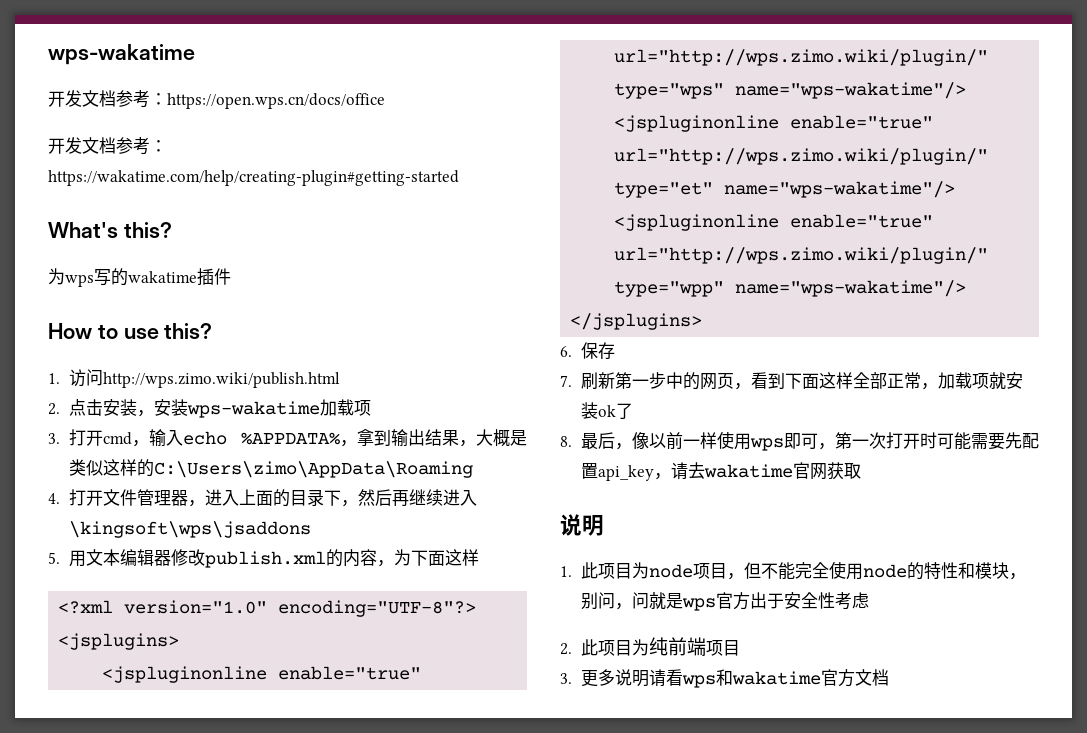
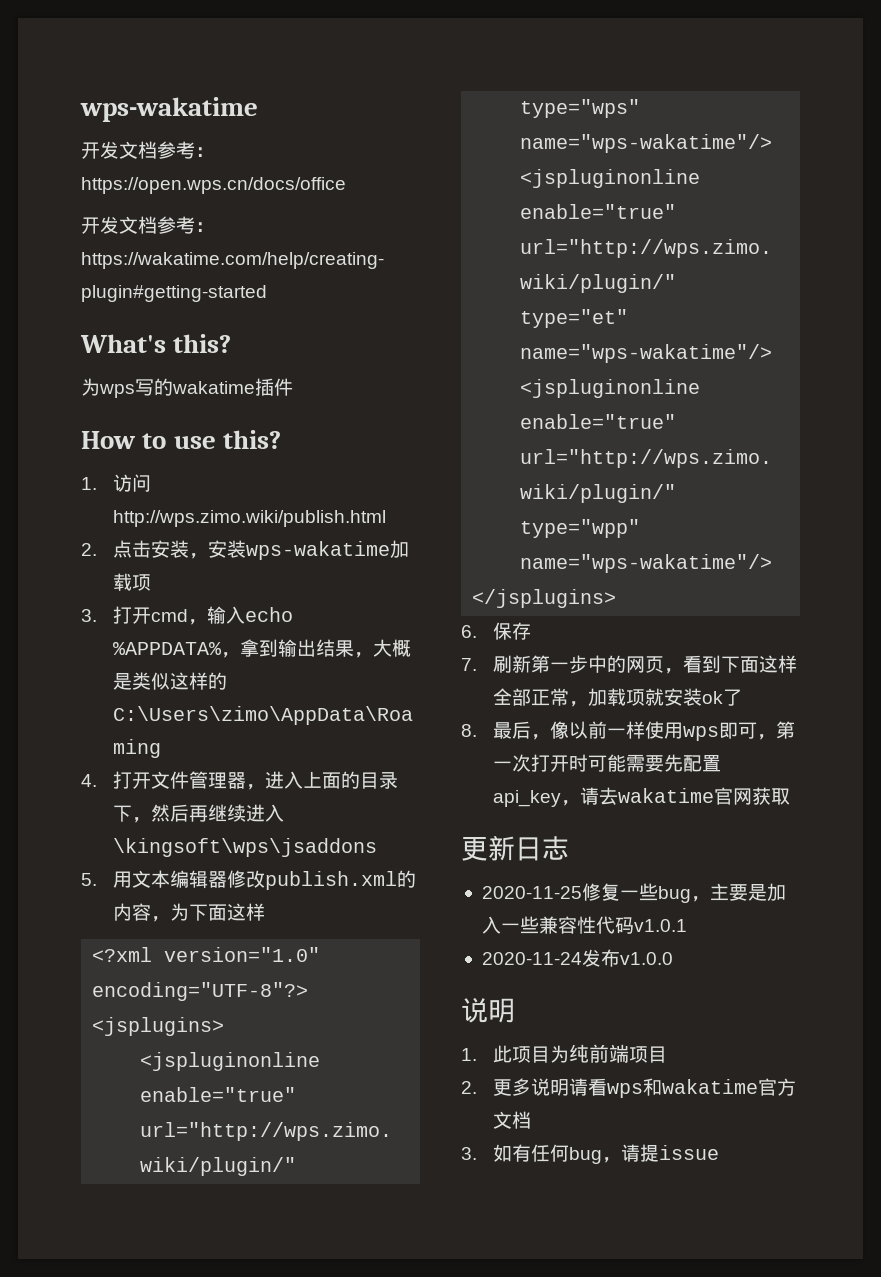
[560,514,604,536] [560,561,1026,580] [580,592,869,611] [560,643,572,655] 说明 // 1.此项目为node项目，但不能完全使用node的特性和模块，别问，问就是wps官方出于安全性考虑 // 2. -> [461,835,569,861] [481,883,786,903] [481,916,687,934] [481,949,673,967] [461,997,515,1023] [461,1048,477,1061] 更新日志 // 2020-11-25修复一些bug，主要是加入一些兼容性代码v1.0.1 // 2020-11-24发布v1.0.0 // 说明 // 1.
[560,673,572,684] 3. -> [461,1081,477,1094] 2.
(889, 677) none -> [461,1144,720,1164] // 3.如有任何bug，请提issue

